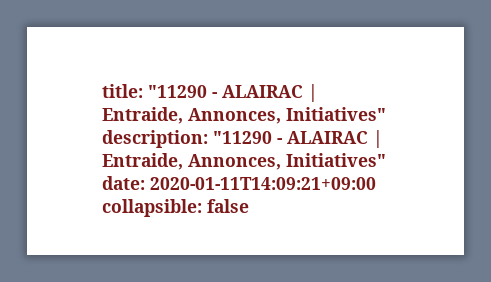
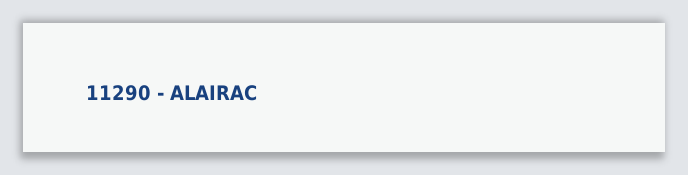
[102,84,318,102] [102,107,386,124] [102,130,383,148] [102,153,386,170] [102,176,376,190] [102,199,249,217] title: "11290 - ALAIRAC | Entraide, Annonces, Initiatives" description: "11290 - ALAIRAC | Entraide, Annonces, Initiatives" date: 2020-01-11T14:09:21+09:00 collapsible: false -> [86,85,257,101] 11290 - ALAIRAC

